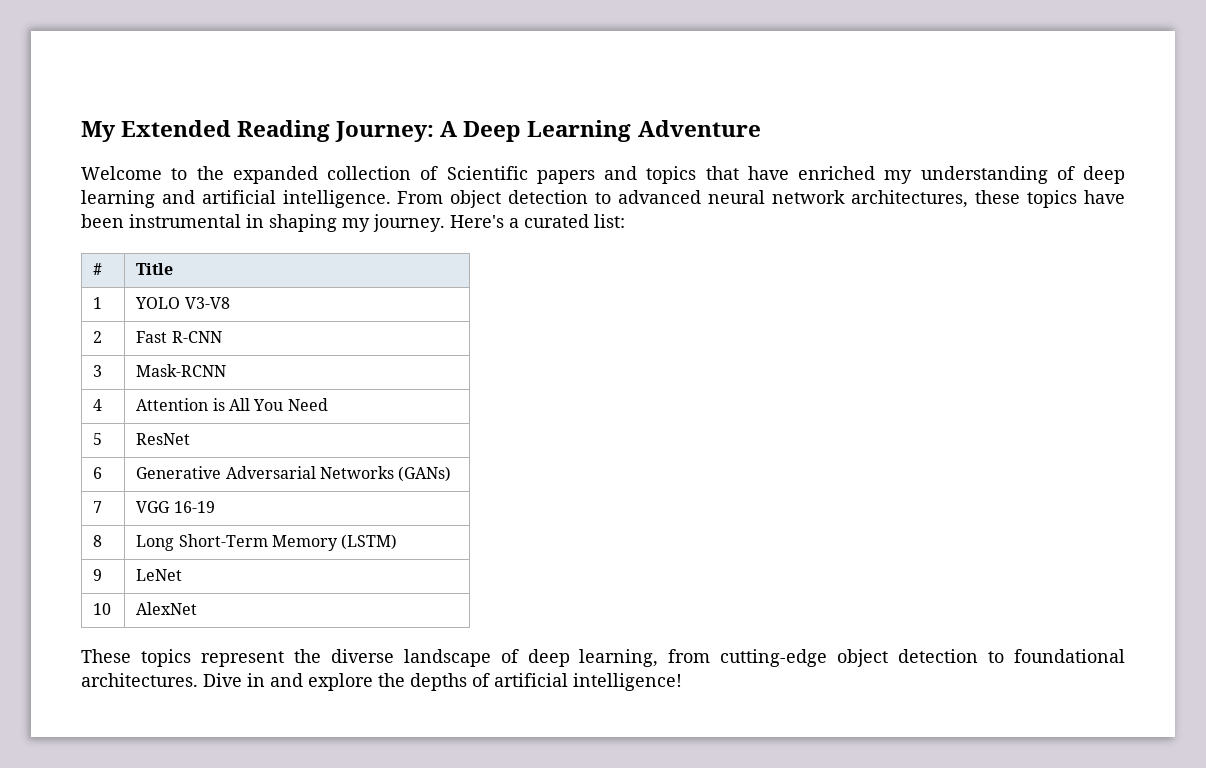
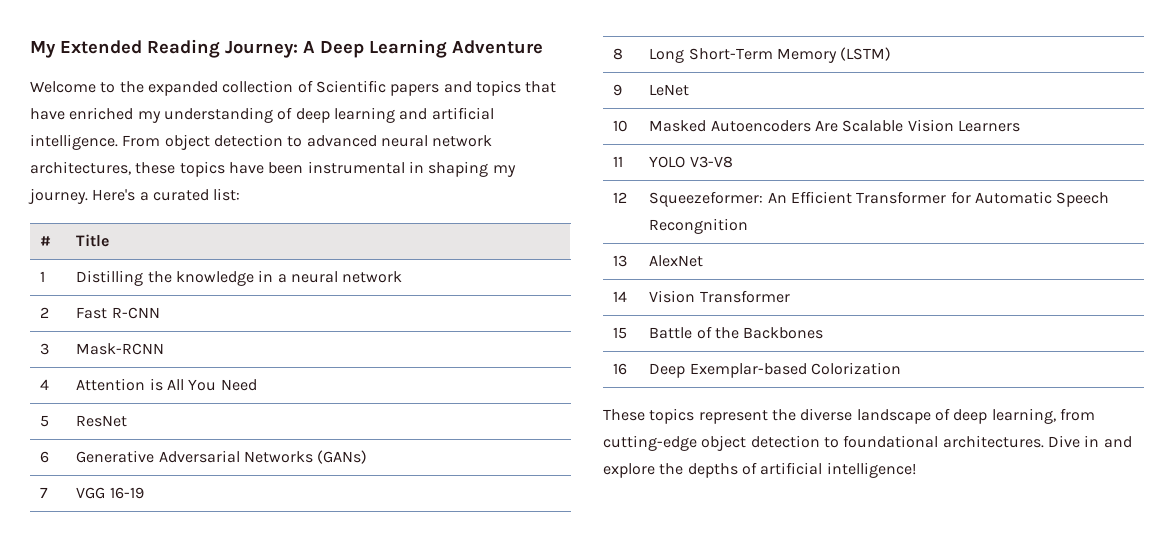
[135,297,230,309] YOLO V3-V8 -> [76,270,403,286] Distilling the knowledge in a neural network
[136,602,198,615] AlexNet -> [649,119,1021,132] [613,156,624,167] [649,156,733,168] [613,192,628,203] [649,191,1110,207] [649,218,749,234] [613,255,628,267] [649,255,704,267] [613,291,628,302] [649,290,790,303] [613,327,628,339] [649,326,824,339] [613,363,628,375] [649,362,902,378] Masked Autoencoders Are Scalable Vision Learners // 11 | YOLO V3-V8 // 12 | Squeezeformer: An Efficient Transformer for Automatic Speech Recongnition // 13 | AlexNet // 14 | Vision Transformer // 15 | Battle of the Backbones // 16 | Deep Exemplar-based Colorization

